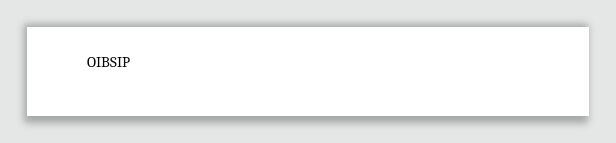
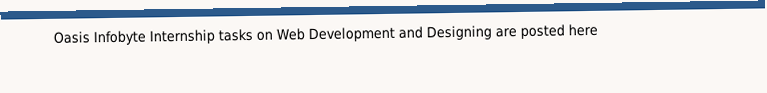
[87,57,130,67] OIBSIP -> [53,23,598,46] Oasis Infobyte Internship tasks on Web Development and Designing are posted here

